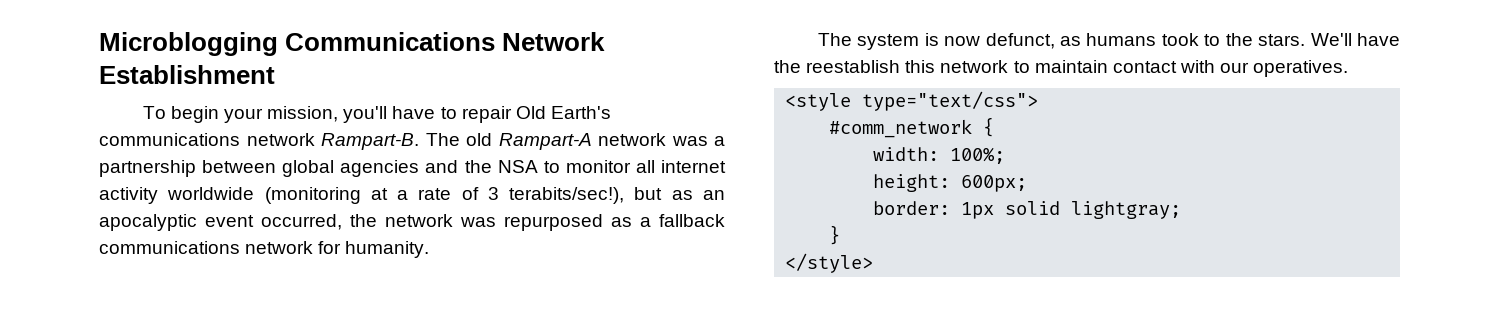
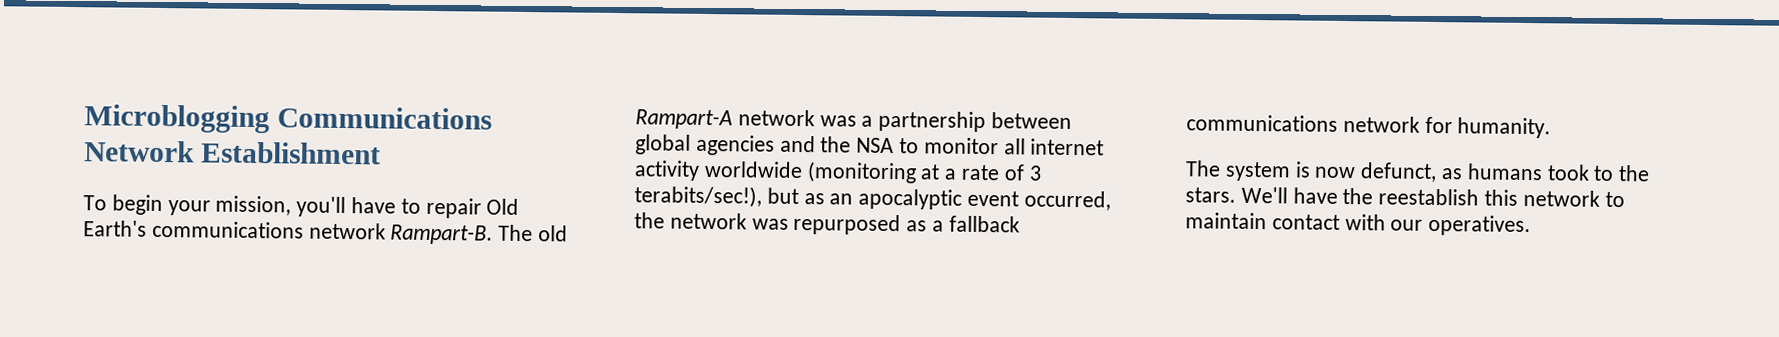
[785,91,1039,111] [829,117,995,138] [873,147,1006,164] [873,174,1028,192] [873,201,1182,219] [829,225,841,245] [785,253,874,273] // <style type="text/css"> // #comm_network { // width: 100%; // height: 600px; // border: 1px solid lightgray; // } // </style> -> (1532, 225) none

